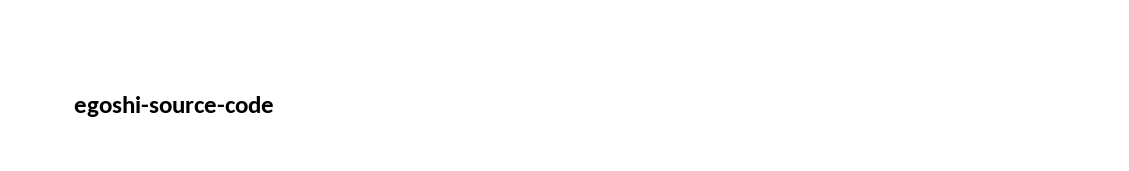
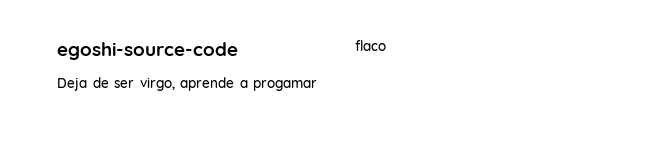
(274, 106) none -> [57,77,317,91] [355,40,386,51] // Deja de ser virgo, aprende a progamar flaco

